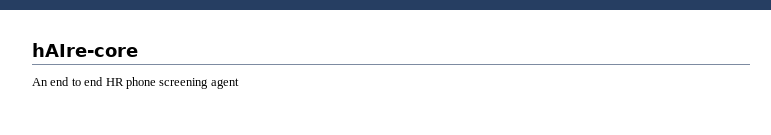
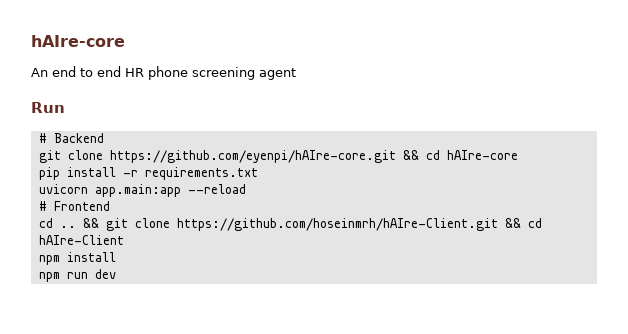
(239, 83) none -> [31,102,65,113] [38,133,104,143] [38,150,518,163] [38,167,258,180] [38,184,246,197] [38,201,110,211] [38,218,542,231] [38,235,124,245] [38,252,116,265] [38,269,116,282] // Run // # Backend // git clone https://github.com/eyenpi/hAIre-core.git && cd hAIre-core // pip install -r requirements.txt // uvicorn app.main:app --reload // # Frontend // cd .. && git clone https://github.com/hoseinmrh/hAIre-Client.git && cd hAIre-Client // npm install // npm run dev

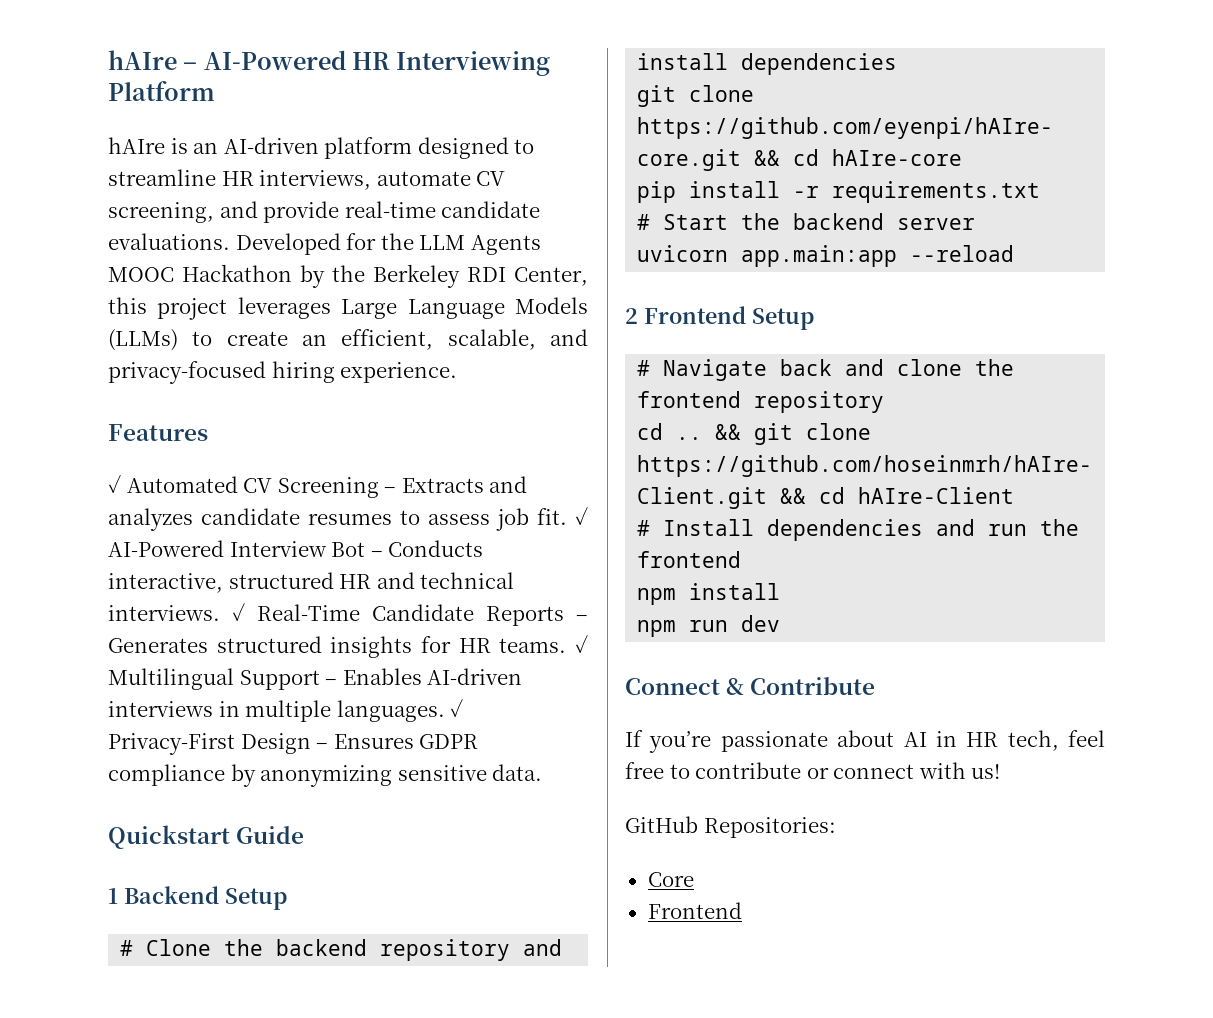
[31,35,125,47] [31,66,296,80] [31,102,65,113] [38,133,104,143] hAIre-core // An end to end HR phone screening agent // Run // # Backend -> [108,50,551,76] [108,81,215,101] [108,137,535,159] [108,169,506,190] [108,201,541,223] [108,233,541,255] [108,264,588,288] [108,297,589,320] [108,329,588,351] [108,361,458,384] [108,424,208,441] [108,475,528,498] [108,507,588,531] [108,540,484,557] [108,572,515,593] [108,603,588,626] [108,635,589,658] [108,668,523,690] [108,699,464,722] [108,733,479,755] [108,764,543,787] [108,825,305,849] [108,886,287,910] [120,939,563,961] [637,53,898,75] hAIre – AI-Powered HR Interviewing Platform // hAIre is an AI-driven platform designed to streamline HR interviews, automate CV screening, and provide real-time candidate evaluations. Developed for the LLM Agents MOOC Hackathon by the Berkeley RDI Center, this project leverages Large Language Models (LLMs) to create an efficient, scalable, and privacy-focused hiring experience. // Features // ✓ Automated CV Screening – Extracts and analyzes candidate resumes to assess job fit. ✓ AI-Powered Interview Bot – Conducts interactive, structured HR and technical interviews. ✓ Real-Time Candidate Reports – Generates structured insights for HR teams. ✓ Multilingual Support – Enables AI-driven interviews in multiple languages. ✓ Privacy-First Design – Ensures GDPR compliance by anonymizing sensitive data. // Quickstart Guide // 1 Backend Setup // # Clone the backend repository and install dependencies
[38,184,246,197] [38,201,110,211] uvicorn app.main:app --reload // # Frontend -> [637,213,976,230] [637,245,1015,267] [625,306,814,330] [637,359,1015,381] [637,391,885,413] # Start the backend server // uvicorn app.main:app --reload // 2 Frontend Setup // # Navigate back and clone the frontend repository
(124, 240) none -> [637,519,1080,541] [637,551,742,568] // # Install dependencies and run the frontend
(116, 274) none -> [625,677,876,695] [625,730,1105,753] [625,762,1001,779] [625,816,836,838] [647,872,694,887] [647,902,742,919] // Connect & Contribute // If you’re passionate about AI in HR tech, feel free to contribute or connect with us! // GitHub Repositories: // Core // Frontend

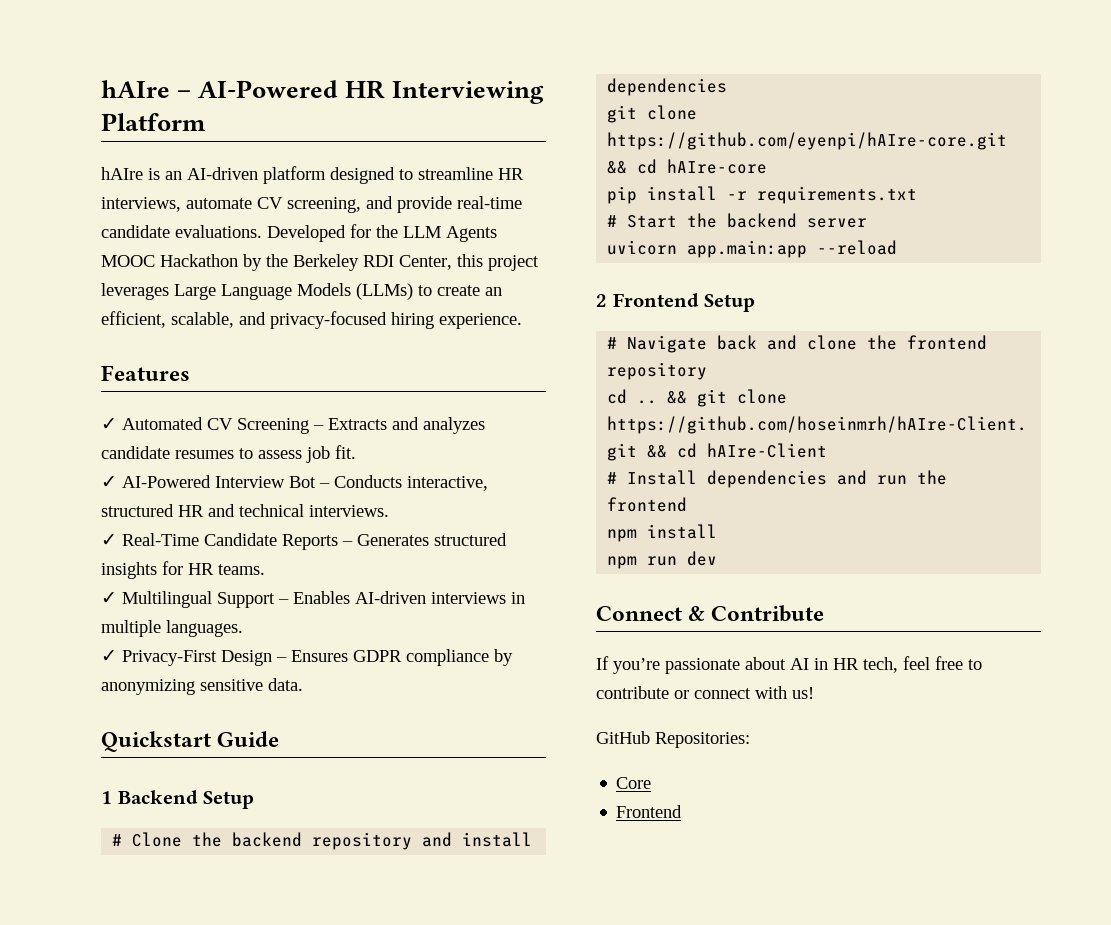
(567, 516) none -> (356, 452) //
(220, 613) none -> (389, 511) //
(567, 645) none -> (265, 569) //
(445, 711) none -> (243, 628) //

